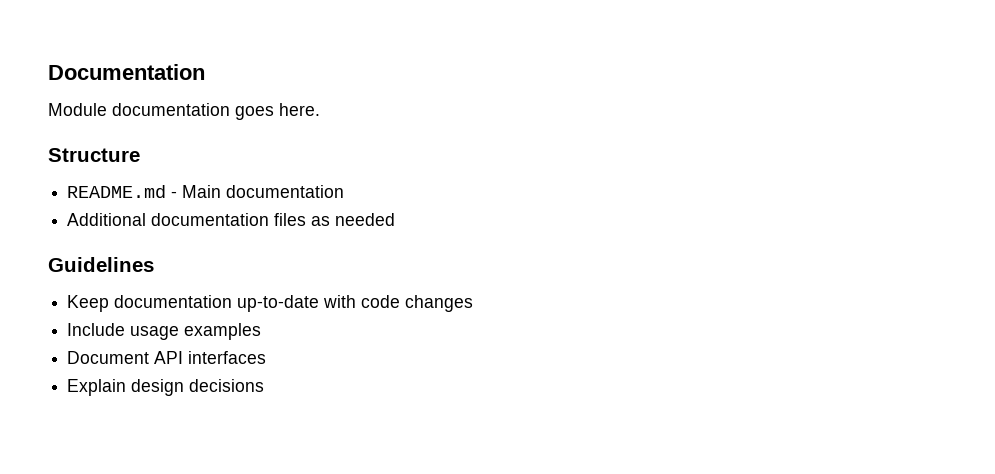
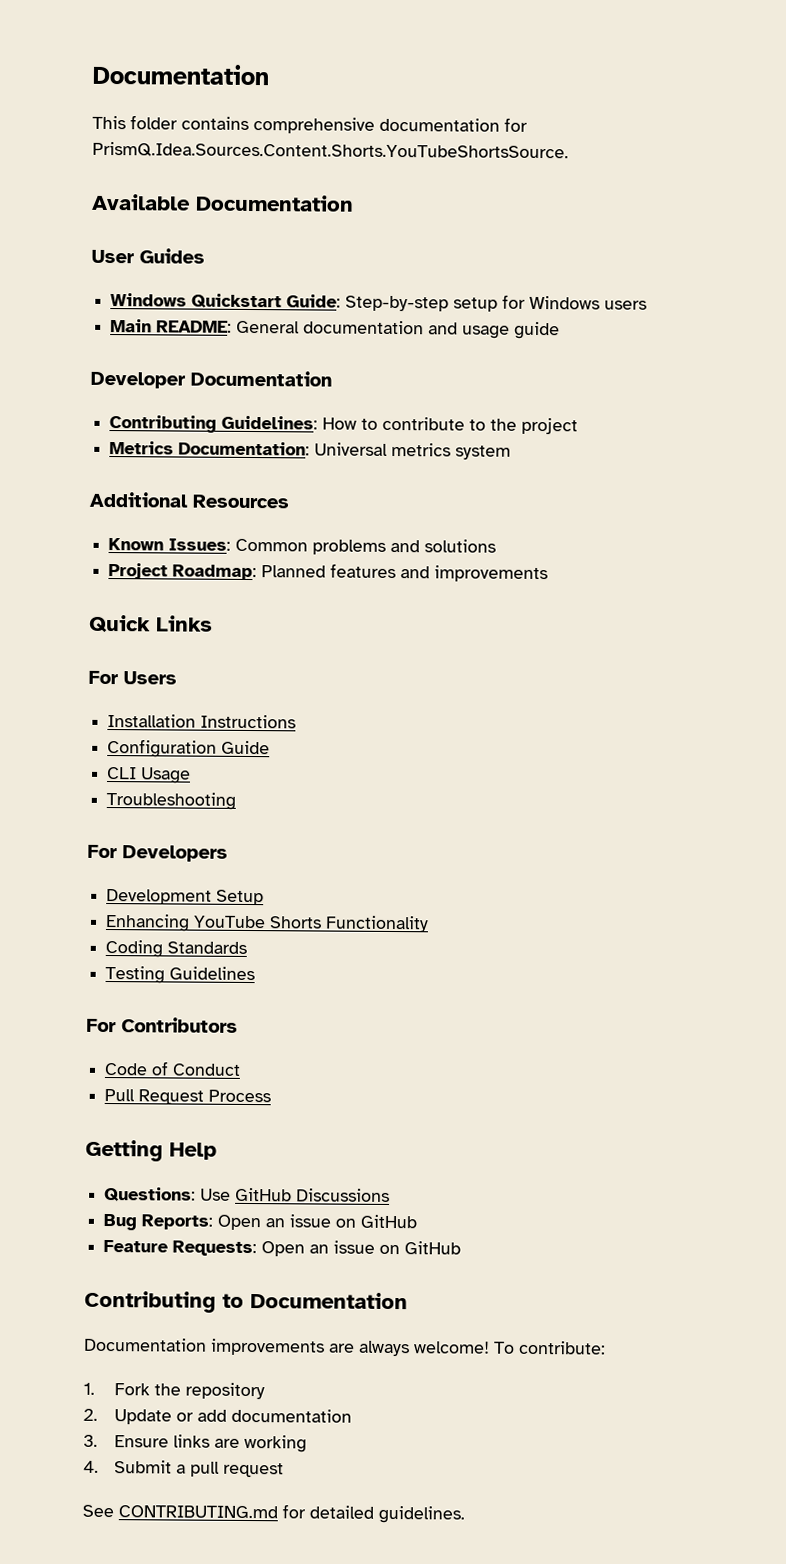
[48,64,205,80] [48,103,320,120] [48,148,140,162] [67,185,345,198] [67,213,396,226] [48,257,154,272] [67,295,474,312] [67,323,262,340] [67,351,267,364] [67,379,265,396] Documentation // Module documentation goes here. // Structure // README.md - Main documentation // Additional documentation files as needed // Guidelines // Keep documentation up-to-date with code changes // Include usage examples // Document API interfaces // Explain design decisions -> [92,63,270,86] [92,115,528,134] [92,141,569,160] [91,193,354,212] [91,248,205,264] [110,293,648,312] [110,319,561,340] [90,370,332,389] [109,415,579,435] [109,441,512,460] [89,491,289,509] [108,538,497,555] [108,563,549,583] [89,614,213,634] [88,670,177,685] [107,714,297,729] [107,739,271,758] [107,767,192,784] [106,792,237,810] [87,844,228,862] [106,889,265,906] [105,914,430,933] [105,939,248,958] [105,965,256,984] [86,1017,238,1033] [104,1061,242,1076] [104,1088,272,1105] [85,1139,217,1162] [104,1186,391,1202] [103,1213,418,1231] [103,1239,462,1257] [84,1290,408,1313] [84,1337,606,1357] [83,1382,265,1400] [83,1408,352,1425] [83,1434,307,1453] [83,1460,284,1478] [82,1504,465,1524] Documentation // This folder contains comprehensive documentation for PrismQ.Idea.Sources.Content.Shorts.YouTubeShortsSource. // Available Documentation // User Guides // Windows Quickstart Guide: Step-by-step setup for Windows users // Main README: General documentation and usage guide // Developer Documentation // Contributing Guidelines: How to contribute to the project // Metrics Documentation: Universal metrics system // Additional Resources // Known Issues: Common problems and solutions // Project Roadmap: Planned features and improvements // Quick Links // For Users // Installation Instructions // Configuration Guide // CLI Usage // Troubleshooting // For Developers // Development Setup // Enhancing YouTube Shorts Functionality // Coding Standards // Testing Guidelines // For Contributors // Code of Conduct // Pull Request Process // Getting Help // Questions: Use GitHub Discussions // Bug Reports: Open an issue on GitHub // Feature Requests: Open an issue on GitHub // Contributing to Documentation // Documentation improvements are always welcome! To contribute: // 1. Fork the repository // 2. Update or add documentation // 3. Ensure links are working // 4. Submit a pull request // See CONTRIBUTING.md for detailed guidelines.

